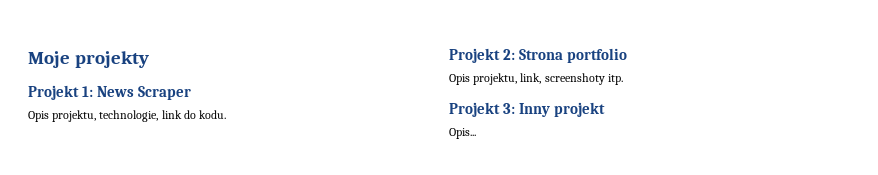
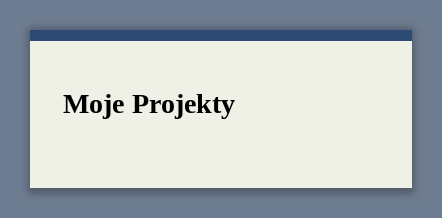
[75,51,150,68] [28,85,192,100] [28,110,227,122] [449,48,628,63] [449,73,623,85] [449,102,606,117] [449,128,476,139] projekty // Projekt 1: News Scraper // Opis projektu, technologie, link do kodu. // Projekt 2: Strona portfolio // Opis projektu, link, screenshoty itp. // Projekt 3: Inny projekt // Opis... -> [131,94,235,119] Projekty

